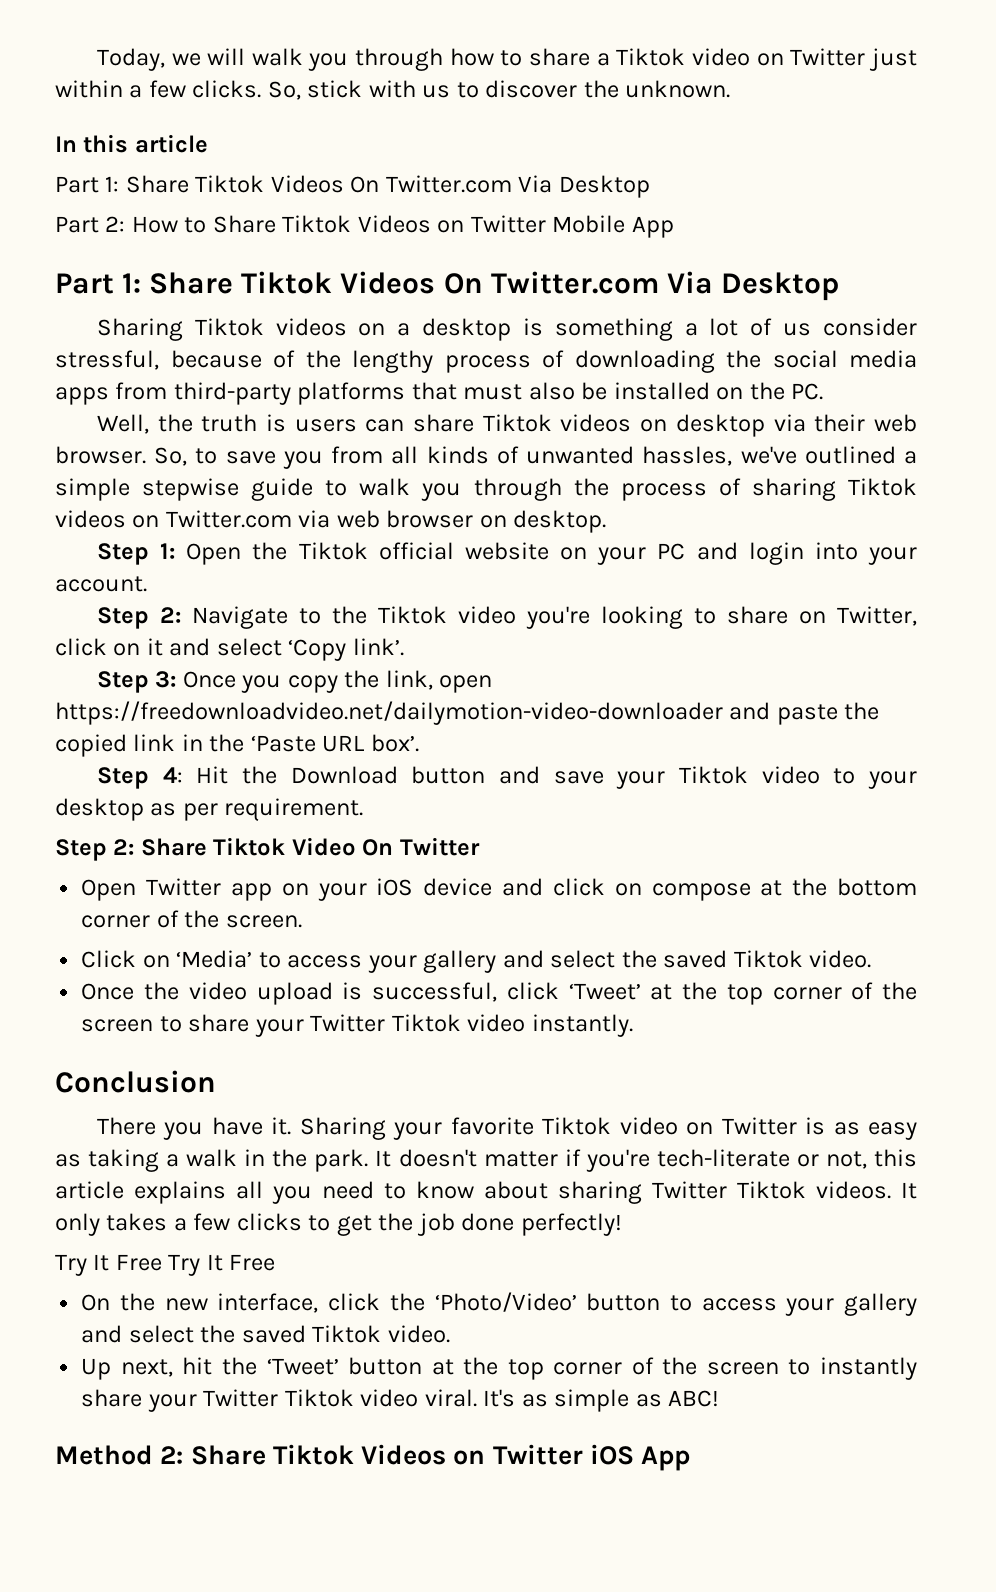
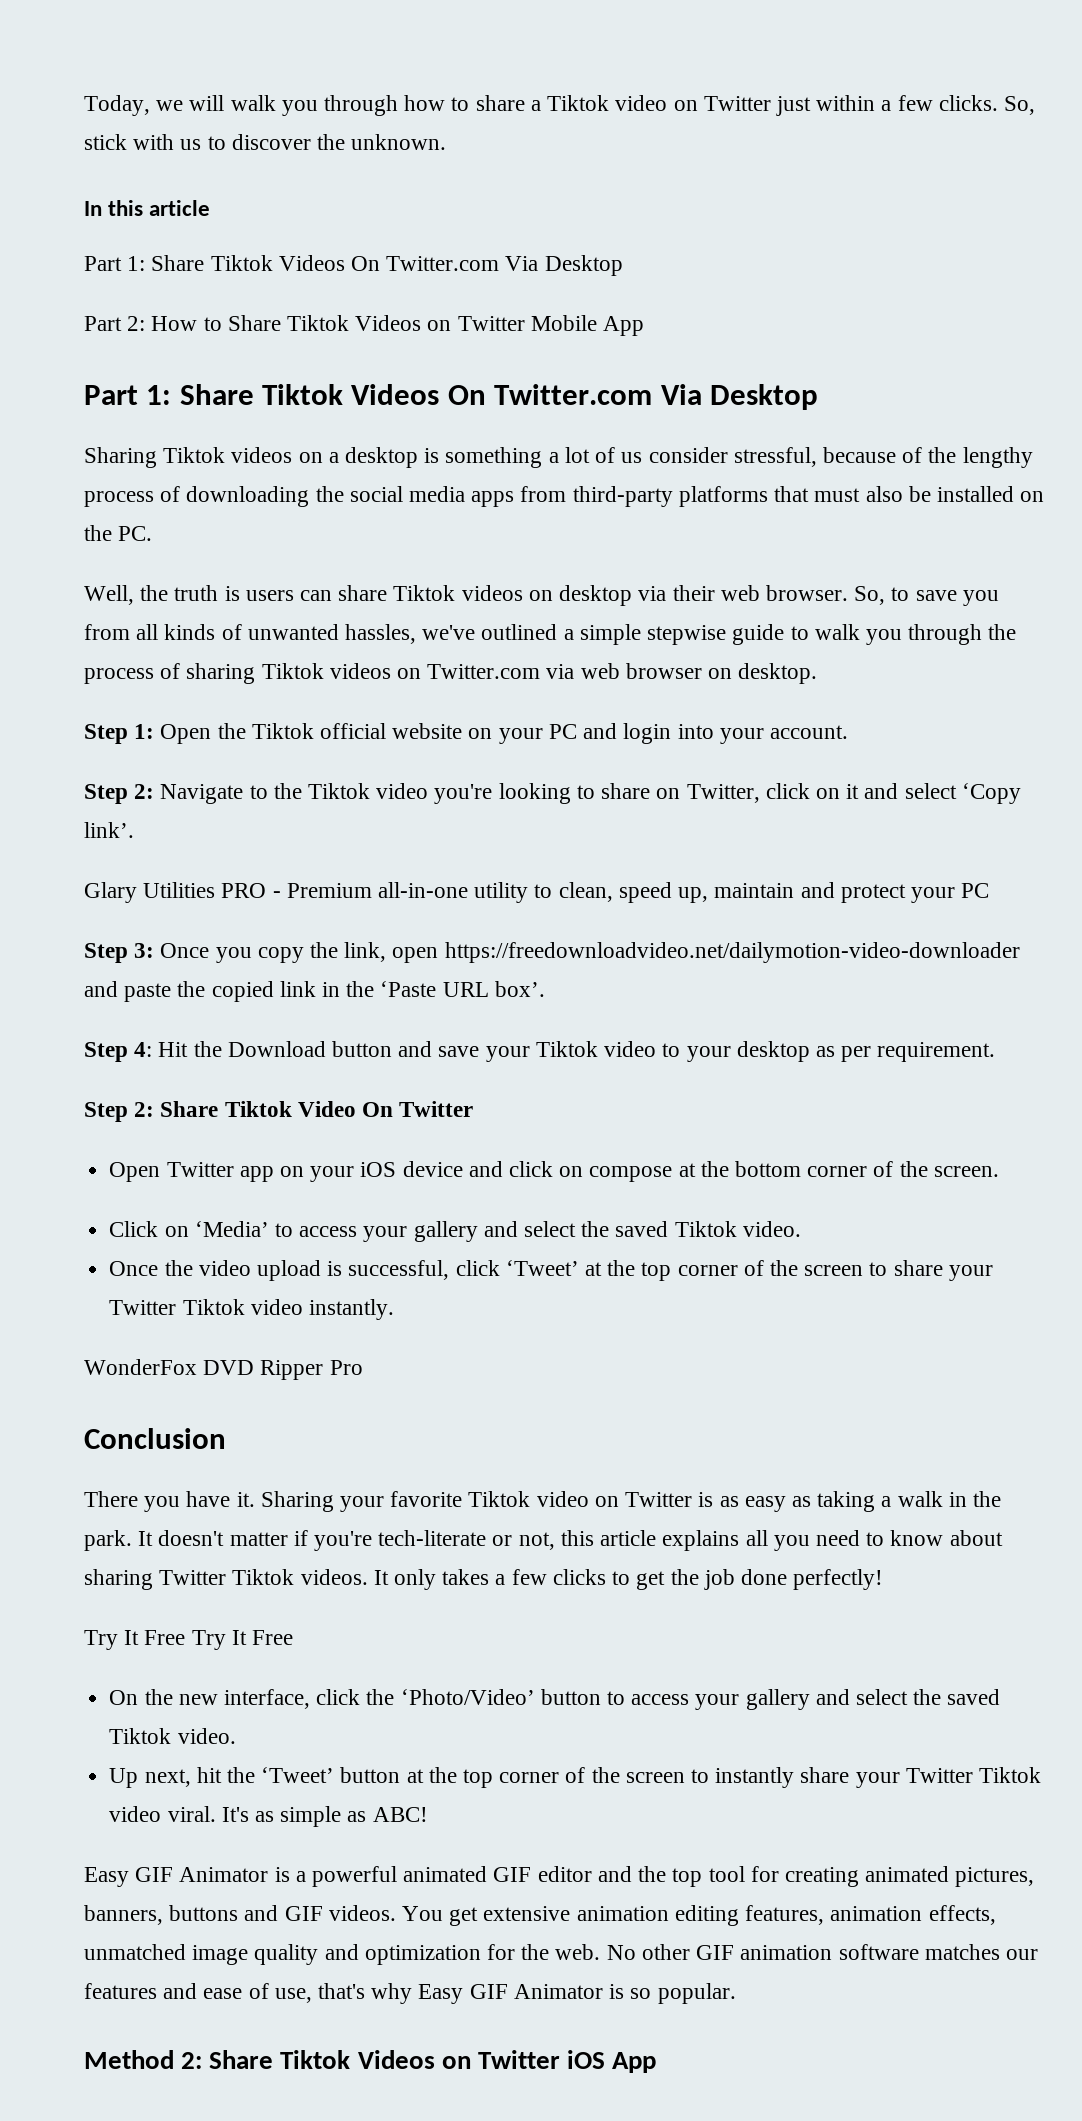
(404, 647) none -> [84,882,990,903] // Glary Utilities PRO - Premium all-in-one utility to clean, speed up, maintain and protect your PC
(633, 1025) none -> [84,1359,363,1380] // WonderFox DVD Ripper Pro
(720, 1398) none -> [84,1866,1035,1887] [84,1905,996,1926] [84,1944,1038,1965] [84,1983,736,2004] // Easy GIF Animator is a powerful animated GIF editor and the top tool for creating animated pictures, banners, buttons and GIF videos. You get extensive animation editing features, animation effects, unmatched image quality and optimization for the web. No other GIF animation software matches our features and ease of use, that's why Easy GIF Animator is so popular.

